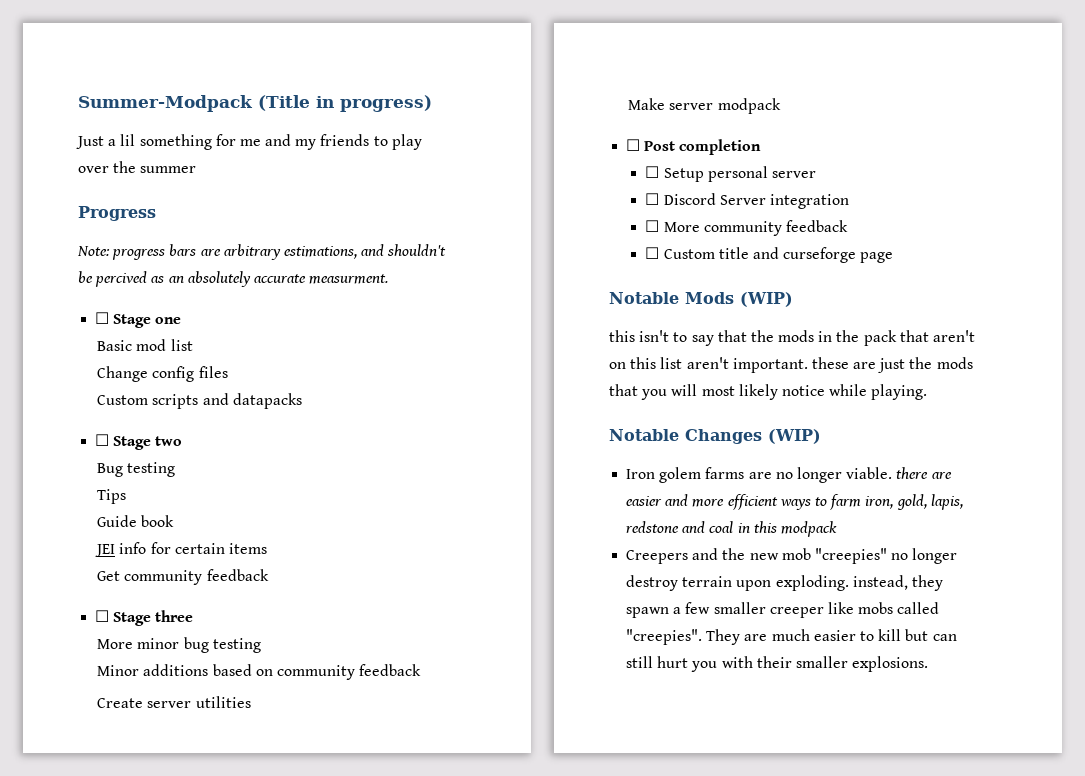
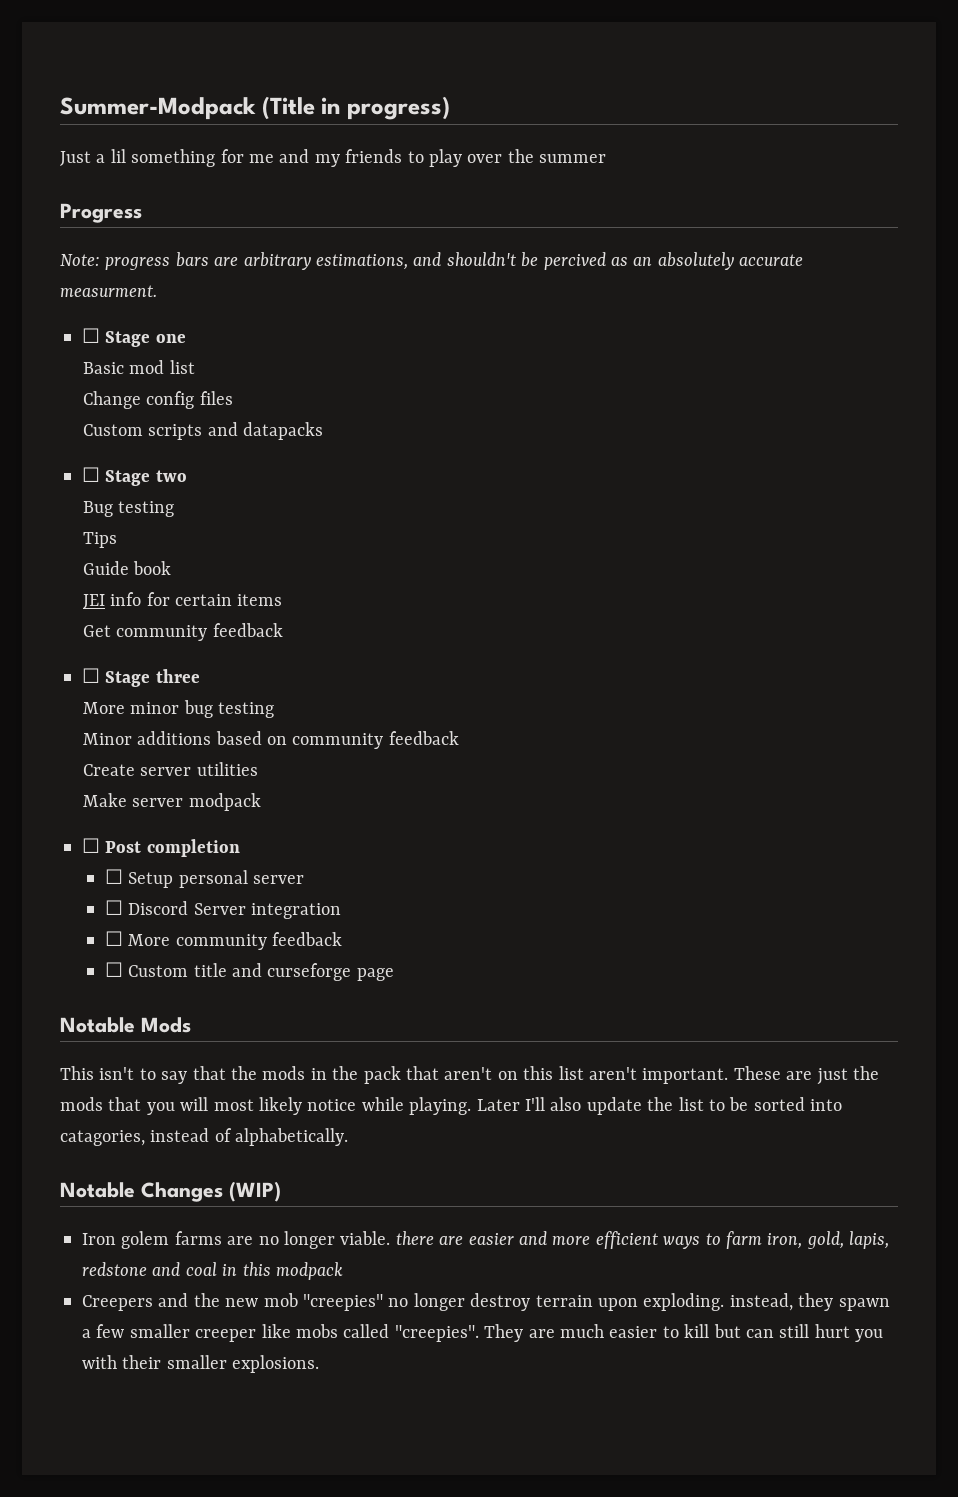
[740,292,793,307] [609,330,635,342] (WIP) // this -> [60,1066,94,1080] // This
[811,357,849,369] these -> [733,1066,781,1080] These
(928, 392) none -> [476,1097,843,1115] [60,1128,349,1146] Later I'll also update the list to be sorted into catagories, instead of alphabetically.

